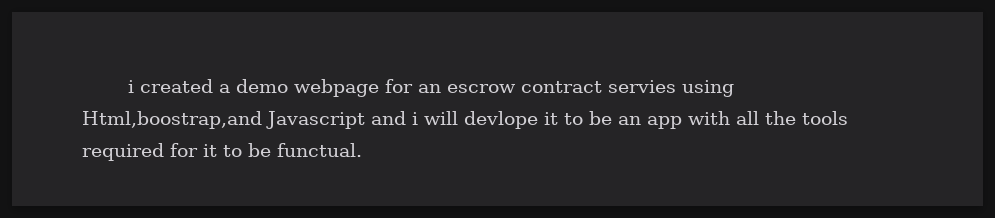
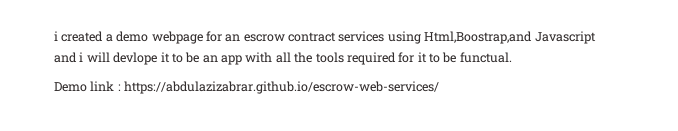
[607,80,734,97] [82,111,262,129] servies using Html,boostrap,and -> [338,31,533,44] services using Html,Boostrap,and
(362, 150) none -> [54,81,440,94] // Demo link : https://abdulazizabrar.github.io/escrow-web-services/

